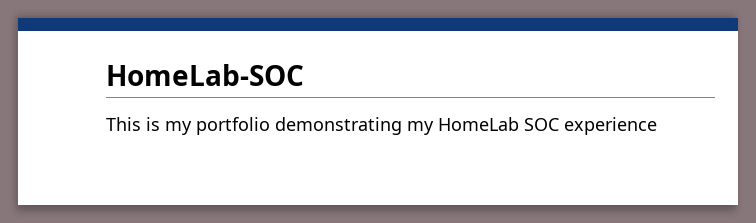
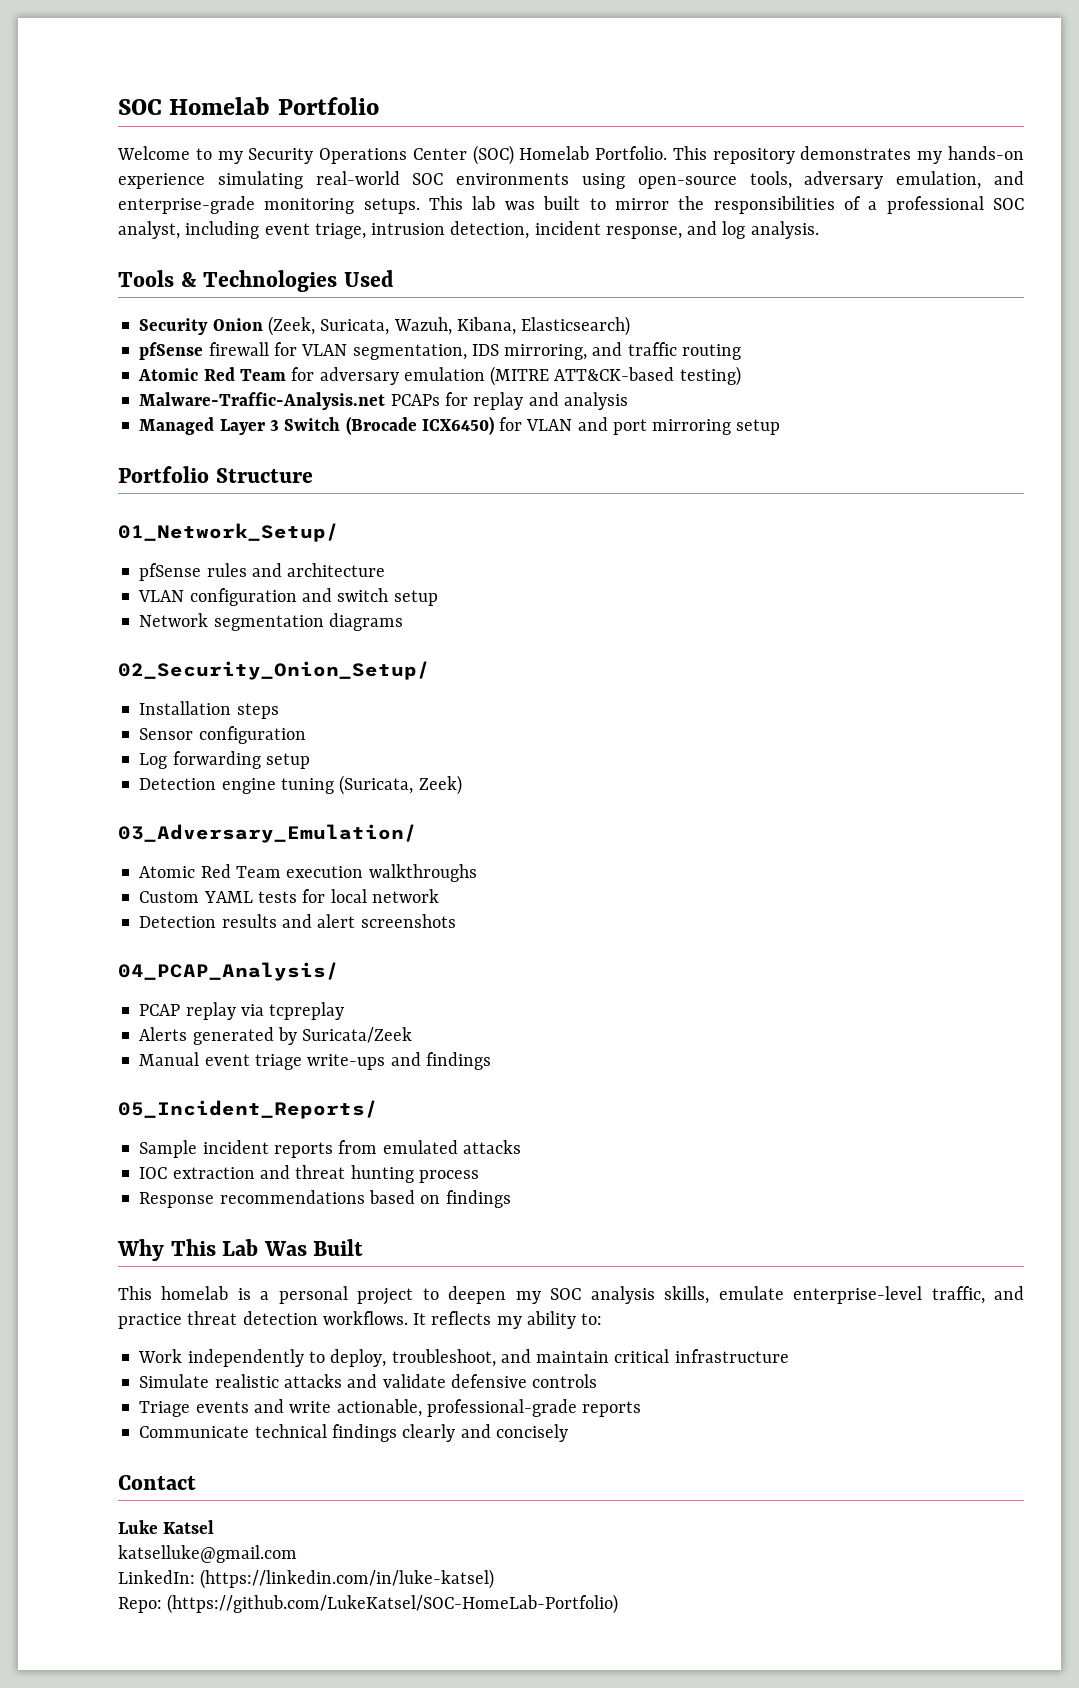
[106,64,304,86] [106,117,657,135] HomeLab-SOC // This is my portfolio demonstrating my HomeLab SOC experience -> [118,97,379,115] [117,145,1024,165] [118,171,1024,189] [118,196,1024,214] [118,221,819,239] [118,270,394,292] [139,316,631,336] [139,342,741,360] [138,366,741,386] [139,392,628,410] [139,416,781,435] [118,466,313,483] [118,523,339,542] [139,563,386,581] [138,588,438,606] [139,613,403,631] [118,661,430,680] [139,701,279,719] [139,726,306,744] [139,751,310,769] [139,775,462,795] [118,824,417,843] [139,864,477,882] [139,889,439,903] [139,914,456,928] [118,962,339,981] [139,1002,345,1020] [139,1027,413,1045] [139,1052,491,1070] [118,1100,378,1119] [139,1140,521,1158] [139,1165,479,1183] [139,1190,511,1208] [117,1239,364,1261] [118,1286,1024,1305] [118,1311,603,1329] [138,1349,789,1367] [139,1374,598,1388] [139,1399,642,1417] [139,1424,568,1442] [118,1475,196,1490] [118,1520,215,1534] [118,1545,297,1563] [118,1569,495,1589] [118,1594,619,1614] SOC Homelab Portfolio // Welcome to my Security Operations Center (SOC) Homelab Portfolio. This repository demonstrates my hands-on experience simulating real-world SOC environments using open-source tools, adversary emulation, and enterprise-grade monitoring setups. This lab was built to mirror the responsibilities of a professional SOC analyst, including event triage, intrusion detection, incident response, and log analysis. // Tools & Technologies Used // Security Onion (Zeek, Suricata, Wazuh, Kibana, Elasticsearch) // pfSense firewall for VLAN segmentation, IDS mirroring, and traffic routing // Atomic Red Team for adversary emulation (MITRE ATT&CK-based testing) // Malware-Traffic-Analysis.net PCAPs for replay and analysis // Managed Layer 3 Switch (Brocade ICX6450) for VLAN and port mirroring setup // Portfolio Structure // 01_Network_Setup/ // pfSense rules and architecture // VLAN configuration and switch setup // Network segmentation diagrams // 02_Security_Onion_Setup/ // Installation steps // Sensor configuration // Log forwarding setup // Detection engine tuning (Suricata, Zeek) // 03_Adversary_Emulation/ // Atomic Red Team execution walkthroughs // Custom YAML tests for local network // Detection results and alert screenshots // 04_PCAP_Analysis/ // PCAP replay via tcpreplay // Alerts generated by Suricata/Zeek // Manual event triage write-ups and findings // 05_Incident_Reports/ // Sample incident reports from emulated attacks // IOC extraction and threat hunting process // Response recommendations based on findings // Why This Lab Was Built // This homelab is a personal project to deepen my SOC analysis skills, emulate enterprise-level traffic, and practice threat detection workflows. It reflects my ability to: // Work independently to deploy, troubleshoot, and maintain critical infrastructure // Simulate realistic attacks and validate defensive controls // Triage events and write actionable, professional-grade reports // Communicate technical findings clearly and concisely // Contact // Luke Katsel // katselluke@gmail.com // LinkedIn: (https://linkedin.com/in/luke-katsel) // Repo: (https://github.com/LukeKatsel/SOC-HomeLab-Portfolio)

